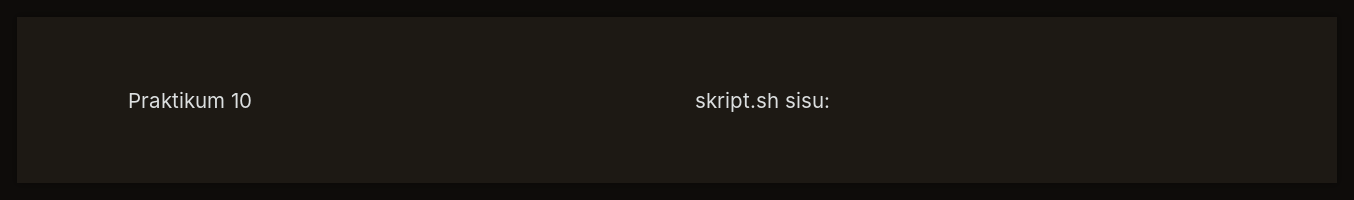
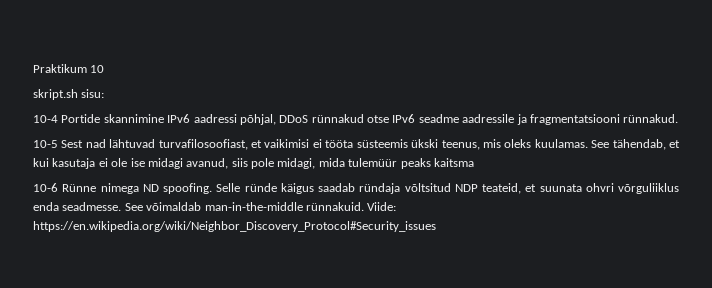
(830, 99) none -> [33,114,679,125] [33,139,681,150] [33,158,474,169] [33,183,679,194] [33,202,397,211] [33,221,436,232] // 10-4 Portide skannimine IPv6 aadressi põhjal, DDoS rünnakud otse IPv6 seadme aadressile ja fragmentatsiooni rünnakud. // 10-5 Sest nad lähtuvad turvafilosoofiast, et vaikimisi ei tööta süsteemis ükski teenus, mis oleks kuulamas. See tähendab, et kui kasutaja ei ole ise midagi avanud, siis pole midagi, mida tulemüür peaks kaitsma // 10-6 Rünne nimega ND spoofing. Selle ründe käigus saadab ründaja võltsitud NDP teateid, et suunata ohvri võrguliiklus enda seadmesse. See võimaldab man-in-the-middle rünnakuid. Viide: https://en.wikipedia.org/wiki/Neighbor_Discovery_Protocol#Security_issues

